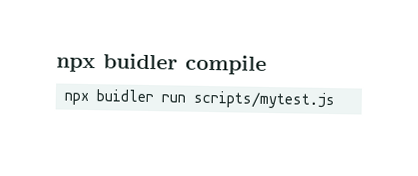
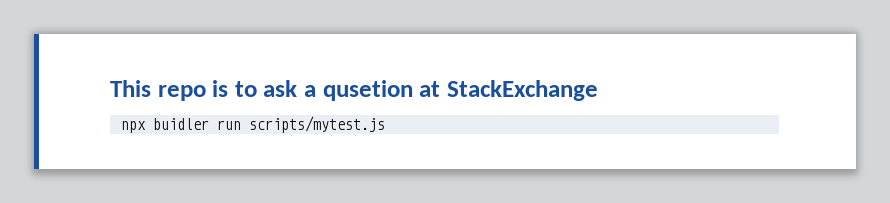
[56,53,267,75] npx buidler compile -> [110,80,598,101] This repo is to ask a qusetion at StackExchange

